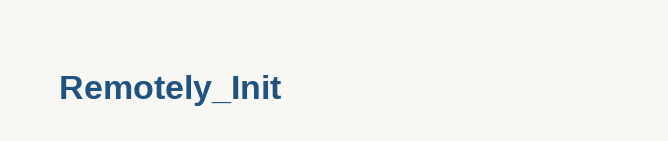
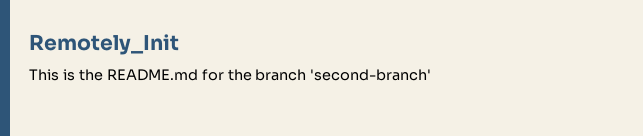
(281, 90) none -> [29,69,432,81] // This is the README.md for the branch 'second-branch'

